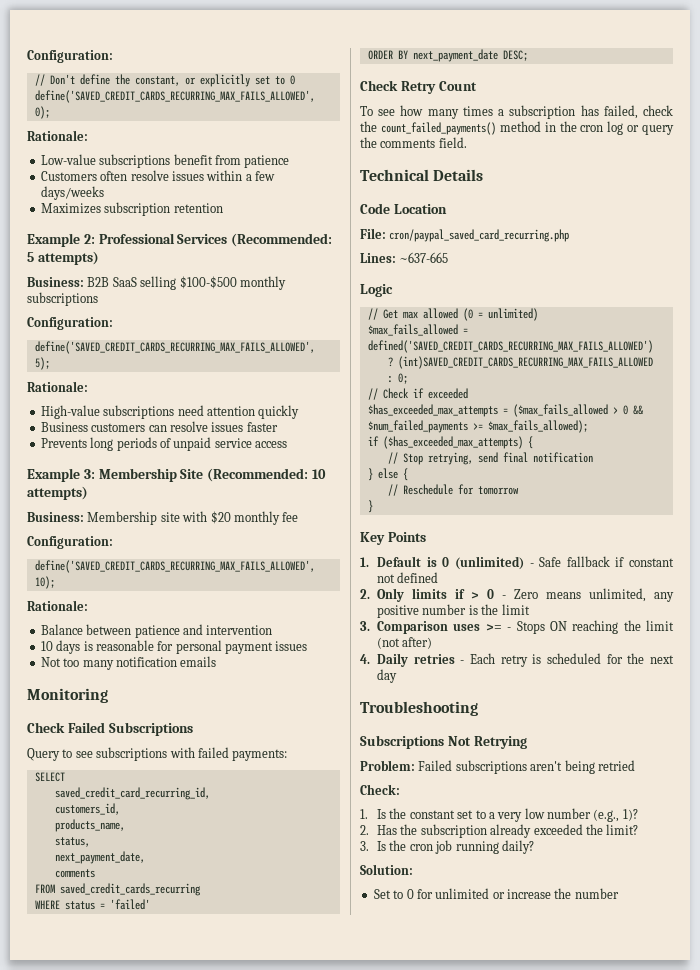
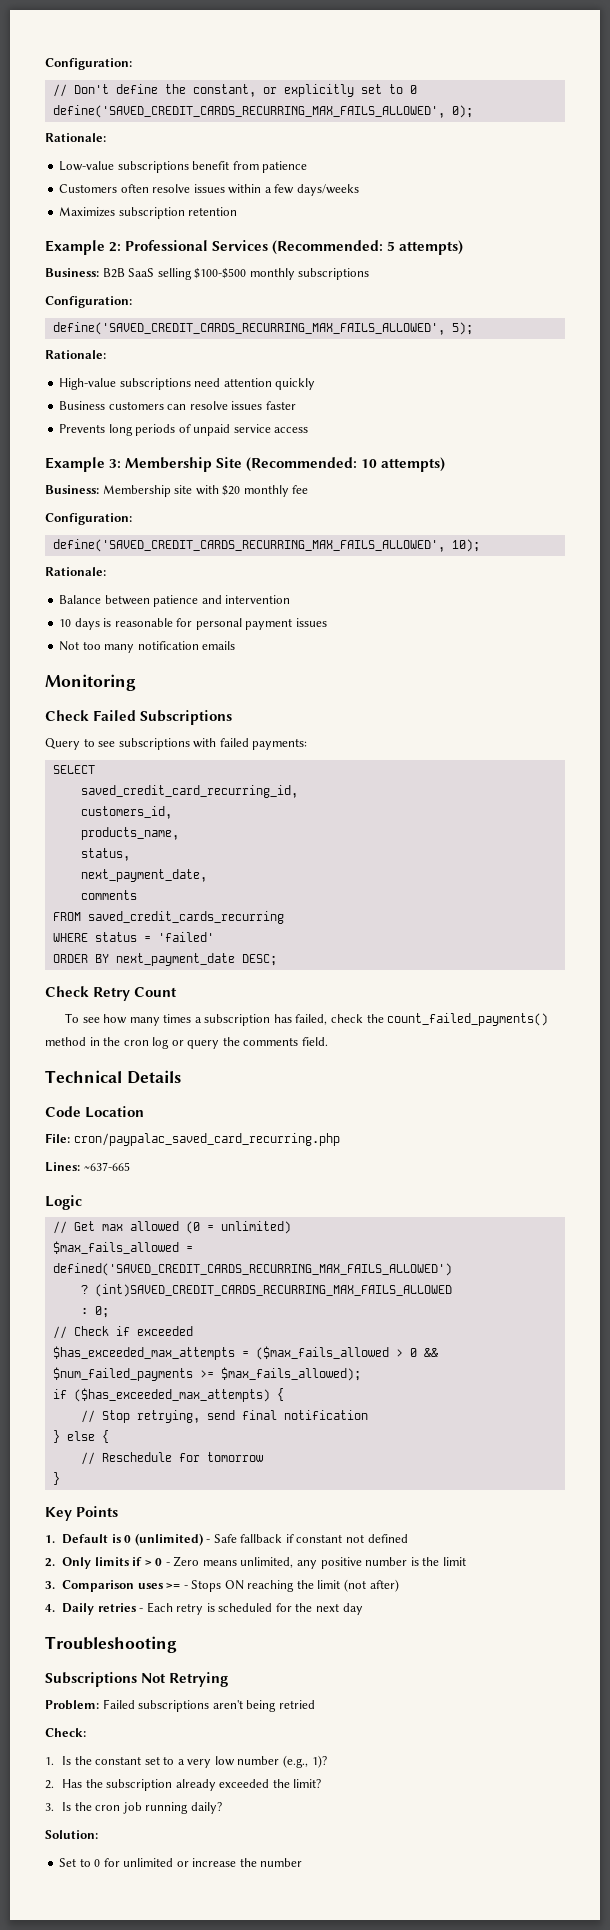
[389,229,570,242] cron/paypal_saved_card_recurring.php -> [73,1133,340,1146] cron/paypalac_saved_card_recurring.php

